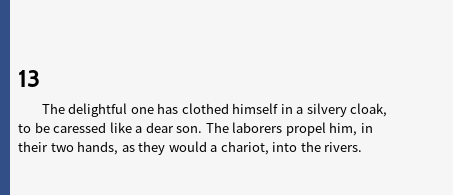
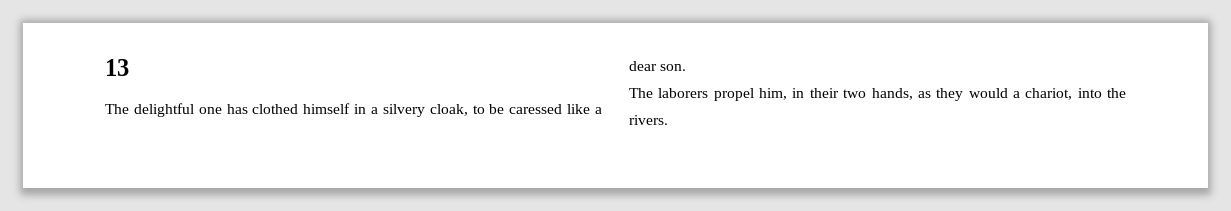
(203, 129) none -> (687, 67) //

